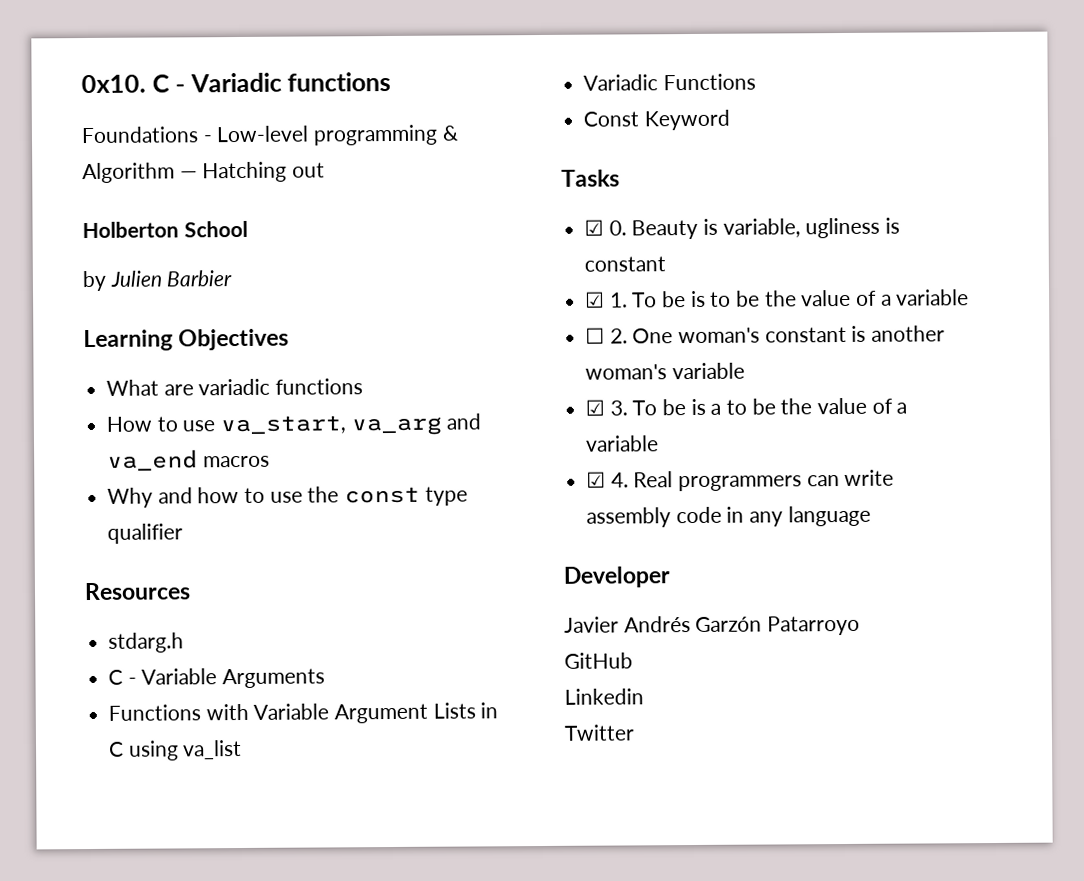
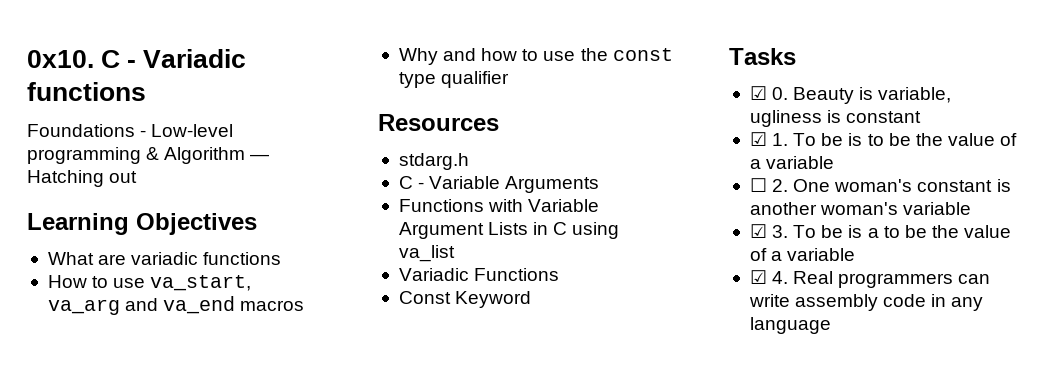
[82,220,248,239] [82,270,233,292] // Holberton School // by Julien Barbier -> (138, 177) none
[563,566,670,588] [564,615,861,636] [564,652,633,669] [564,688,644,705] [564,724,634,741] // Developer // Javier Andrés Garzón Patarroyo // GitHub // Linkedin // Twitter -> (831, 325) none

